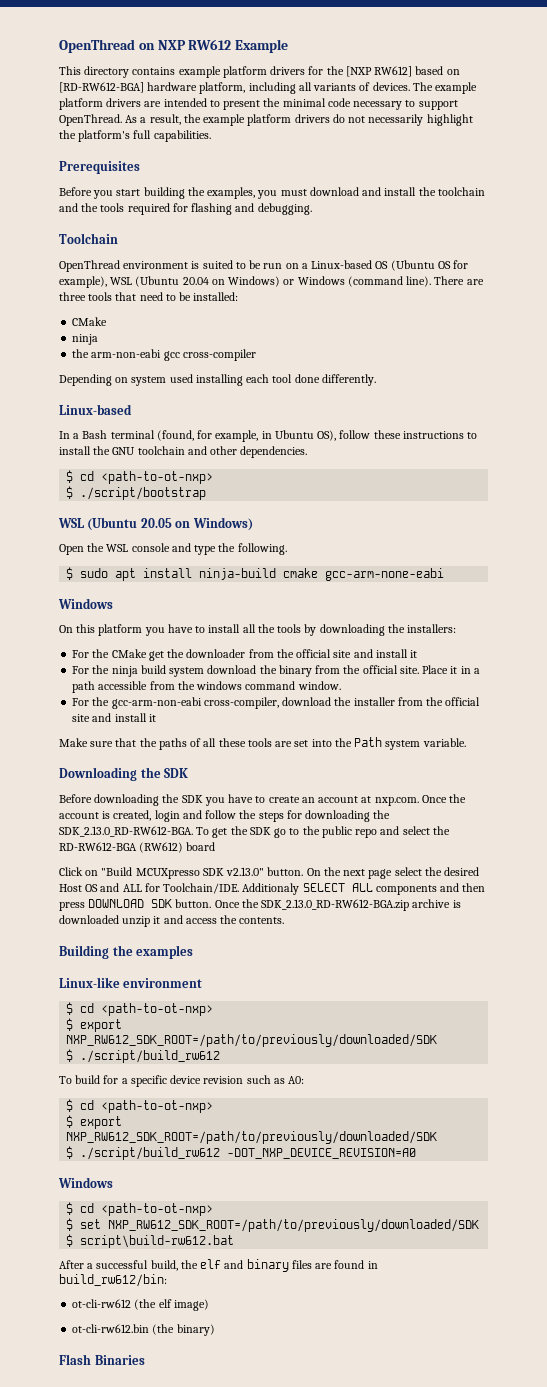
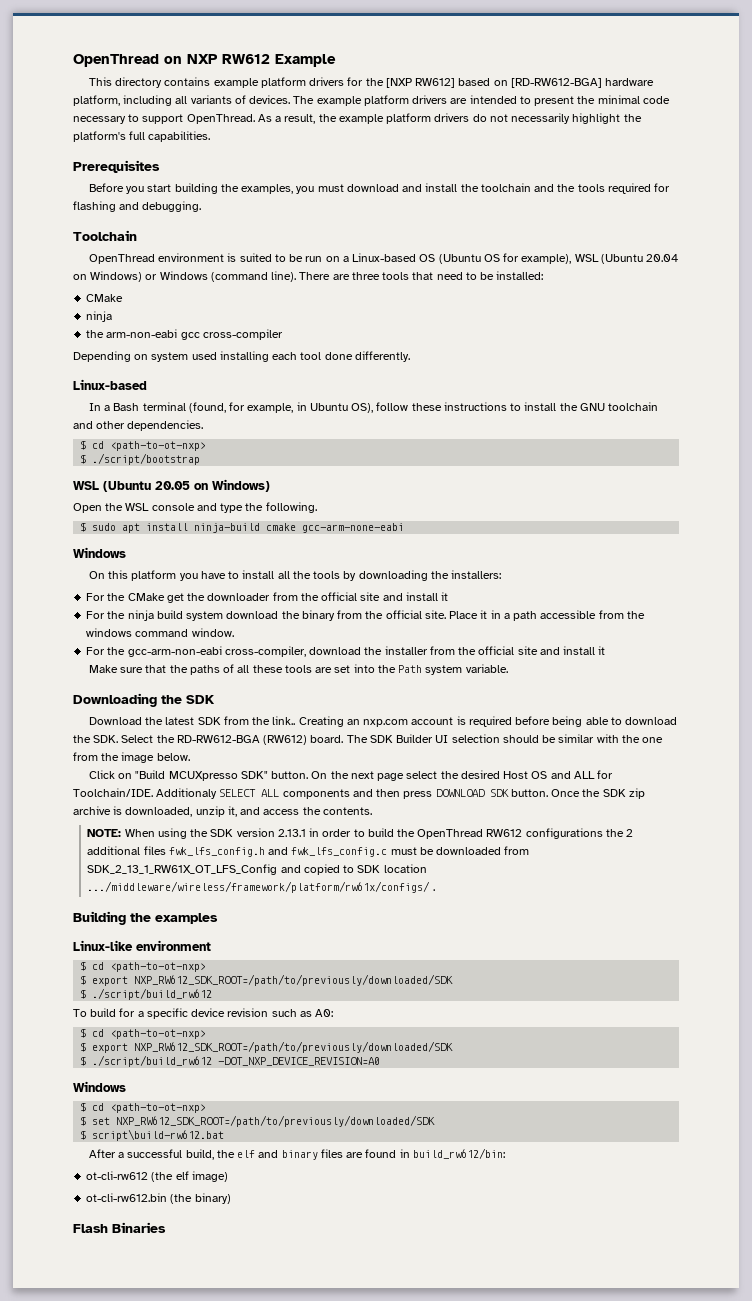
[59,794,467,806] [59,810,391,822] [59,826,450,838] [59,842,216,853] Before downloading the SDK you have to create an account at nxp.com. Once the account is created, login and follow the steps for downloading the SDK_2.13.0_RD-RW612-BGA. To get the SDK go to the public repo and select the RD-RW612-BGA (RW612) board -> [88,716,677,727] [73,734,664,745] [73,752,190,763] Download the latest SDK from the link.. Creating an nxp.com account is required before being able to download the SDK. Select the RD-RW612-BGA (RW612) board. The SDK Builder UI selection should be similar with the one from the image below.
[202,867,265,876] SDK v2.13.0" -> [240,771,268,779] SDK"
[261,899,461,911] [59,915,285,927] SDK_2.13.0_RD-RW612-BGA.zip archive is downloaded unzip it and access the contents. -> [602,788,645,799] [73,806,372,817] [87,828,634,839] [87,846,530,857] [87,864,427,875] [87,881,435,893] SDK zip archive is downloaded, unzip it, and access the contents. // NOTE: When using the SDK version 2.13.1 in order to build the OpenThread RW612 configurations the 2 additional files fwk_lfs_config.h and fwk_lfs_config.c must be downloaded from SDK_2_13_1_RW61X_OT_LFS_Config and copied to SDK location .../middleware/wireless/framework/platform/rw61x/configs/ .

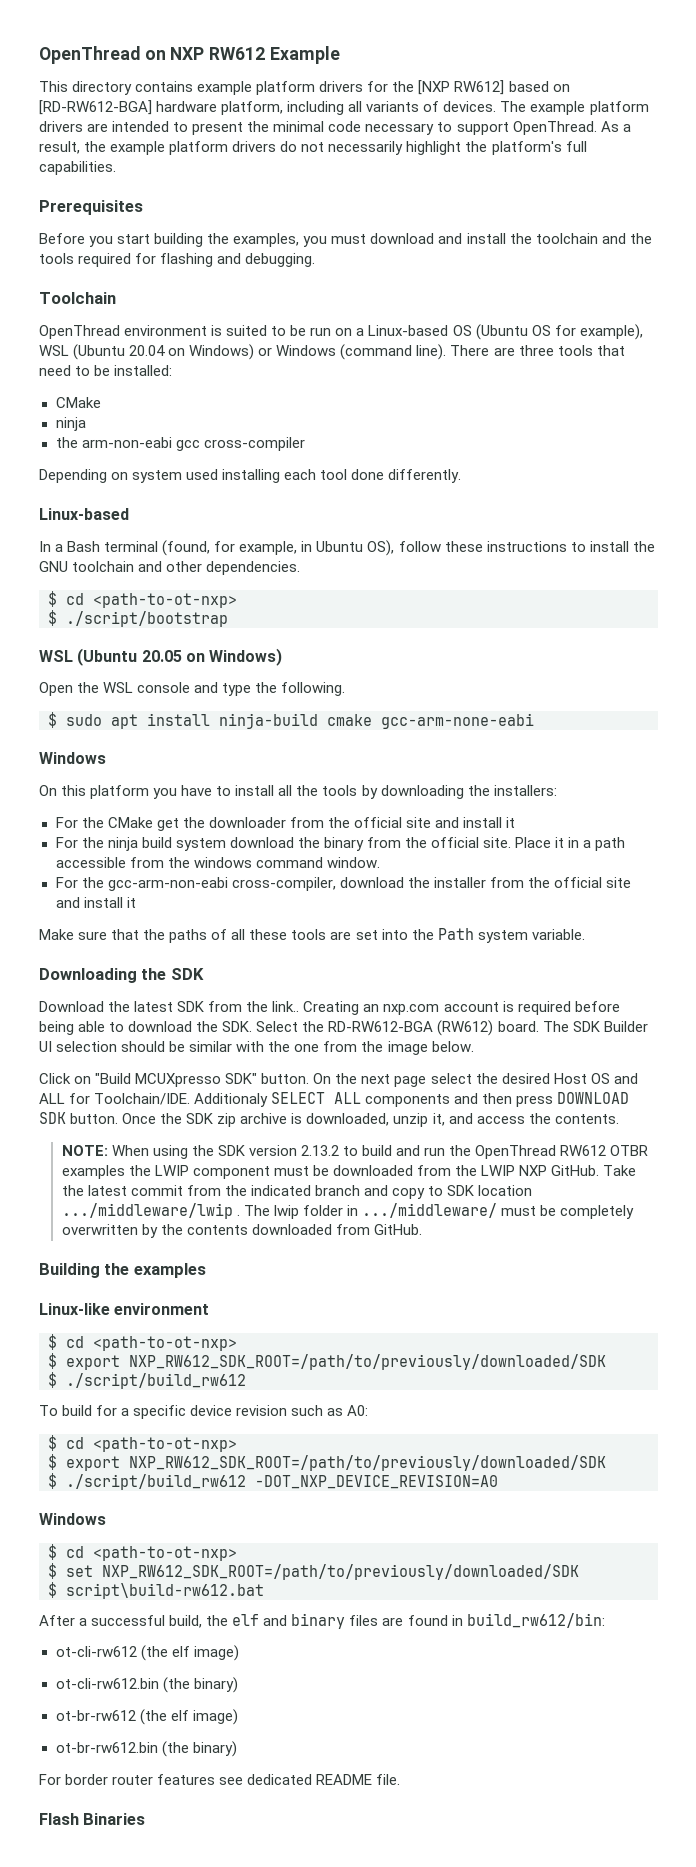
[277,828,634,839] [87,846,530,857] [87,864,340,875] 2.13.1 in order to build the OpenThread RW612 configurations the 2 additional files fwk_lfs_config.h and fwk_lfs_config.c must be downloaded from SDK_2_13_1_RW61X_OT_LFS_Config and copied -> [301,1145,649,1159] [61,1165,637,1179] [61,1185,426,1199] 2.13.2 to build and run the OpenThread RW612 OTBR examples the LWIP component must be downloaded from the LWIP NXP GitHub. Take the latest commit from the indicated branch and copy
[87,881,431,893] .../middleware/wireless/framework/platform/rw61x/configs/ -> [61,1203,233,1219] .../middleware/lwip
(435, 890) none -> [243,1203,635,1219] [61,1224,423,1238] The lwip folder in .../middleware/ must be completely overwritten by the contents downloaded from GitHub.
(231, 1198) none -> [55,1709,238,1725] [55,1741,237,1757] [39,1774,401,1785] // ot-br-rw612 (the elf image) // ot-br-rw612.bin (the binary) // For border router features see dedicated README file.

